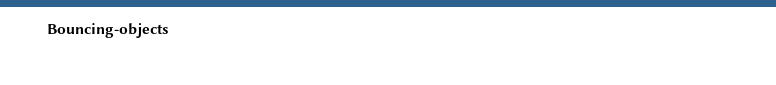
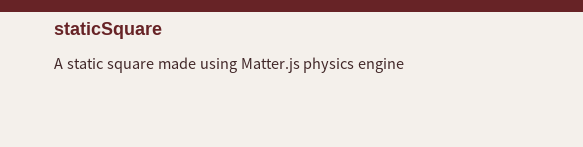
[47,23,169,38] Bouncing-objects -> [54,22,162,39] [54,57,405,73] staticSquare // A static square made using Matter.js physics engine

